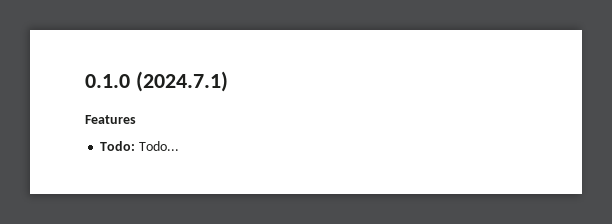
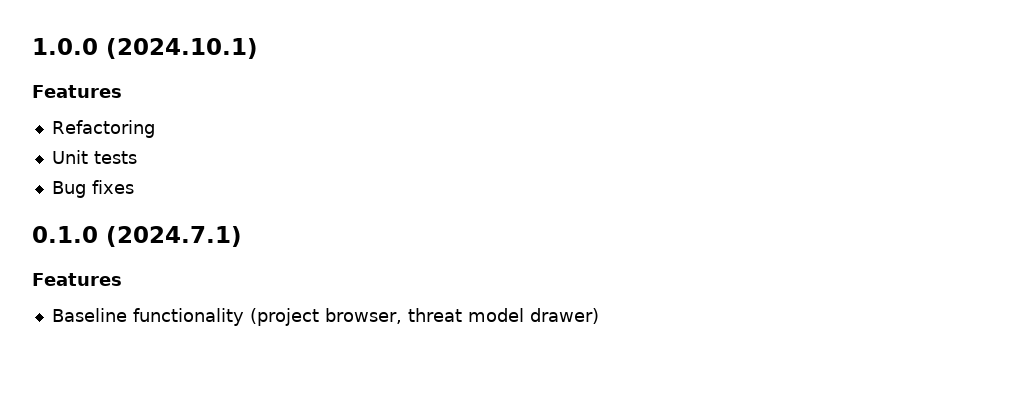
[85,71,228,92] [85,115,136,124] [100,141,180,151] 0.1.0 (2024.7.1) // Features // Todo: Todo... -> [32,38,258,59] [32,85,122,98] [51,120,155,138] [51,150,137,164] [51,180,134,198] [32,226,242,247] [32,273,122,286] [51,308,599,326] 1.0.0 (2024.10.1) // Features // Refactoring // Unit tests // Bug fixes // 0.1.0 (2024.7.1) // Features // Baseline functionality (project browser, threat model drawer)

